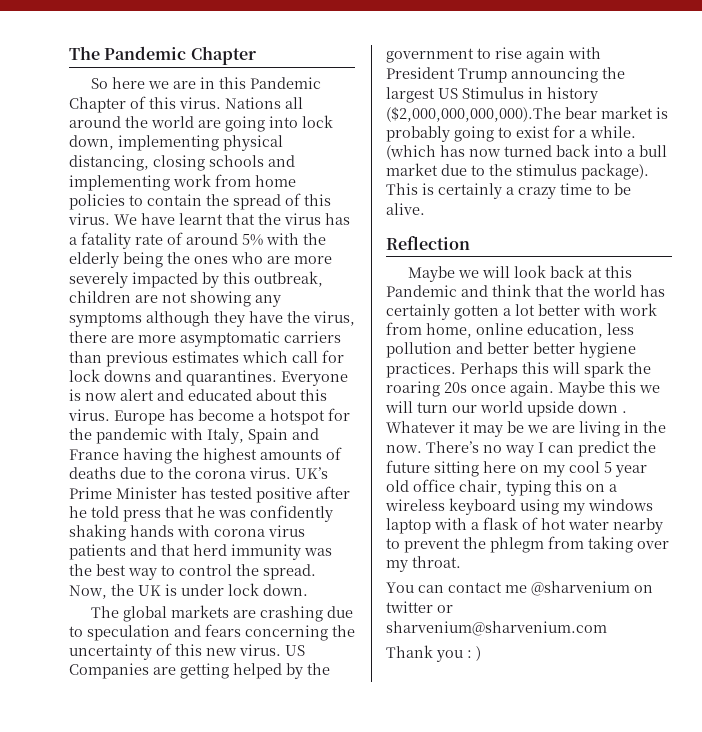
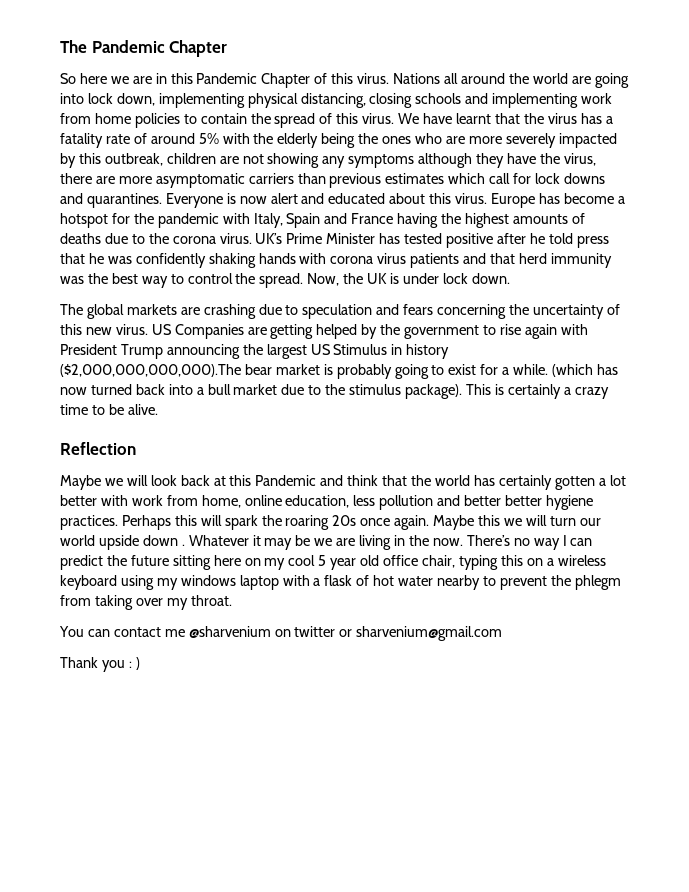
[386,621,607,636] sharvenium@sharvenium.com -> [356,626,503,641] sharvenium@gmail.com

